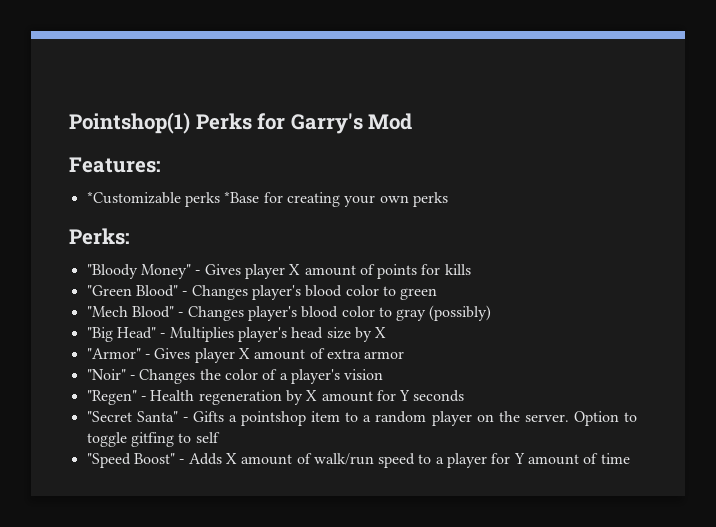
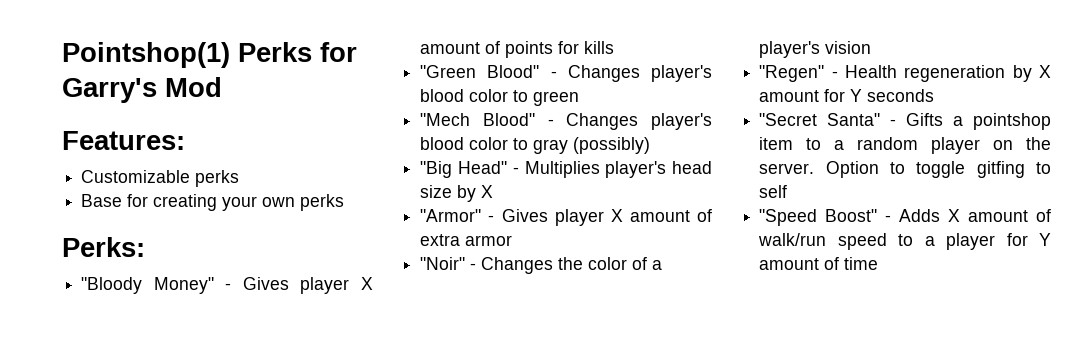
[86,191,260,207] *Customizable perks *Base -> [81,170,240,187] [81,194,123,207] Customizable perks // Base

